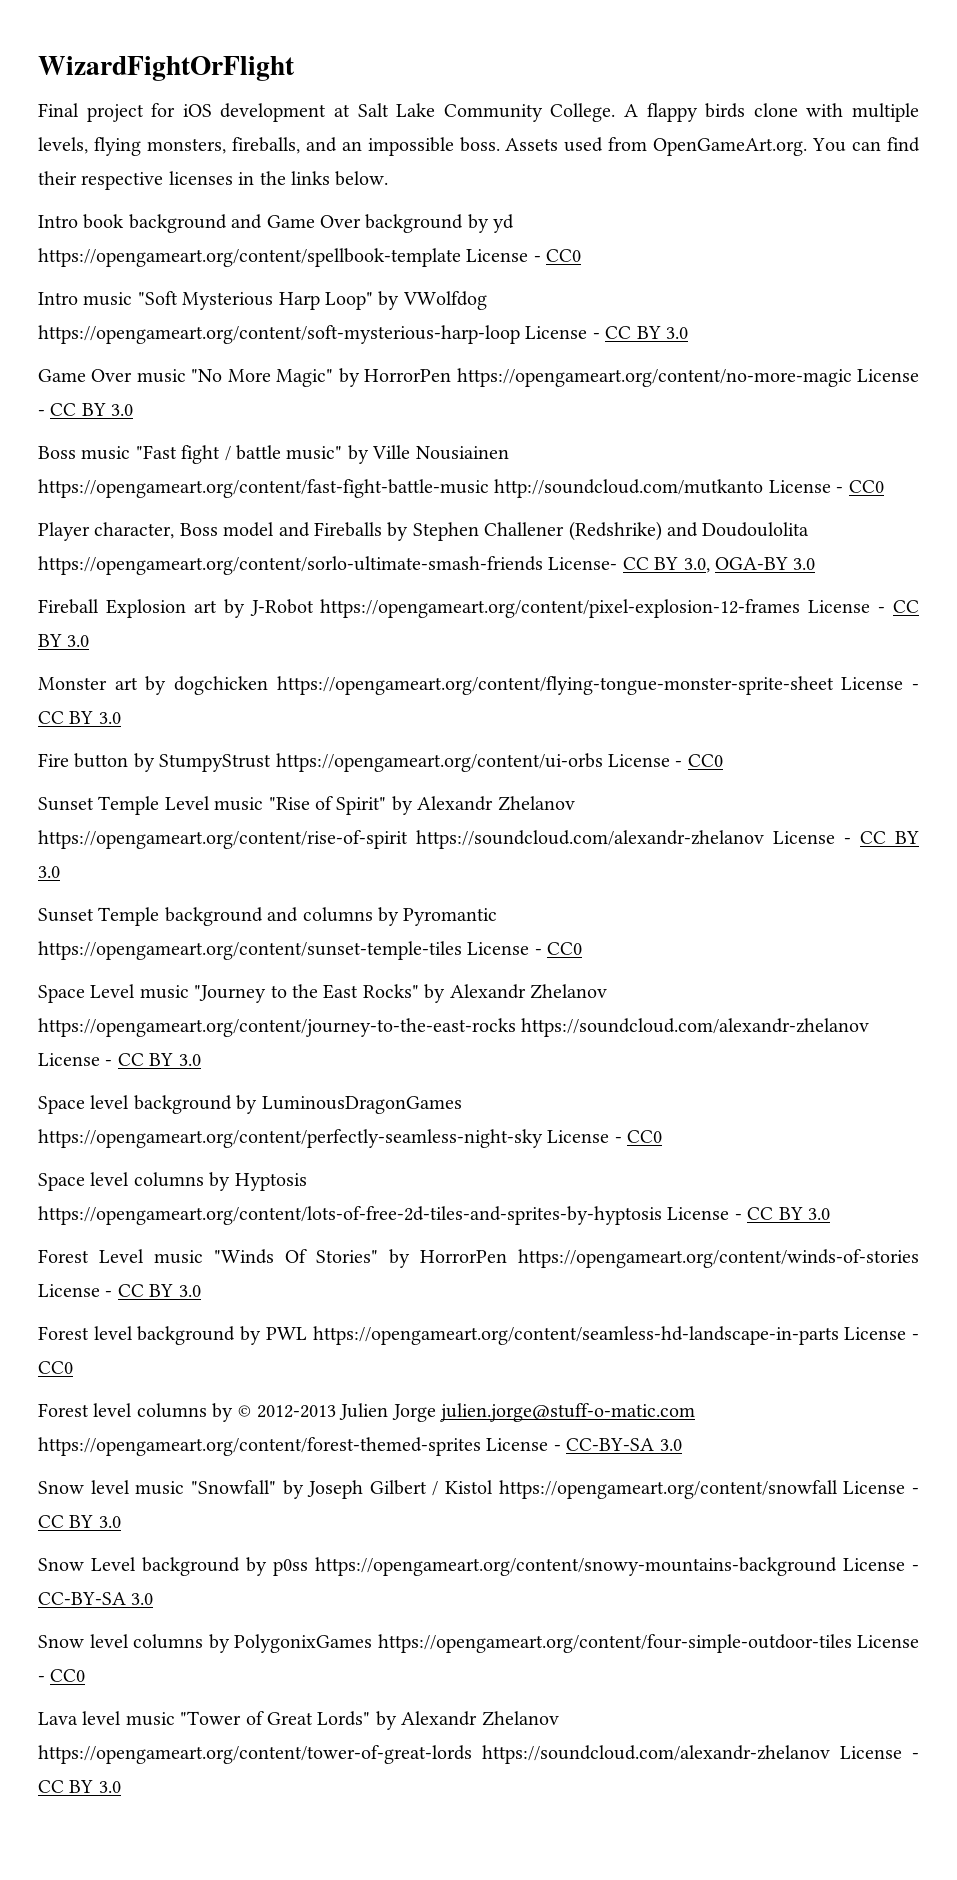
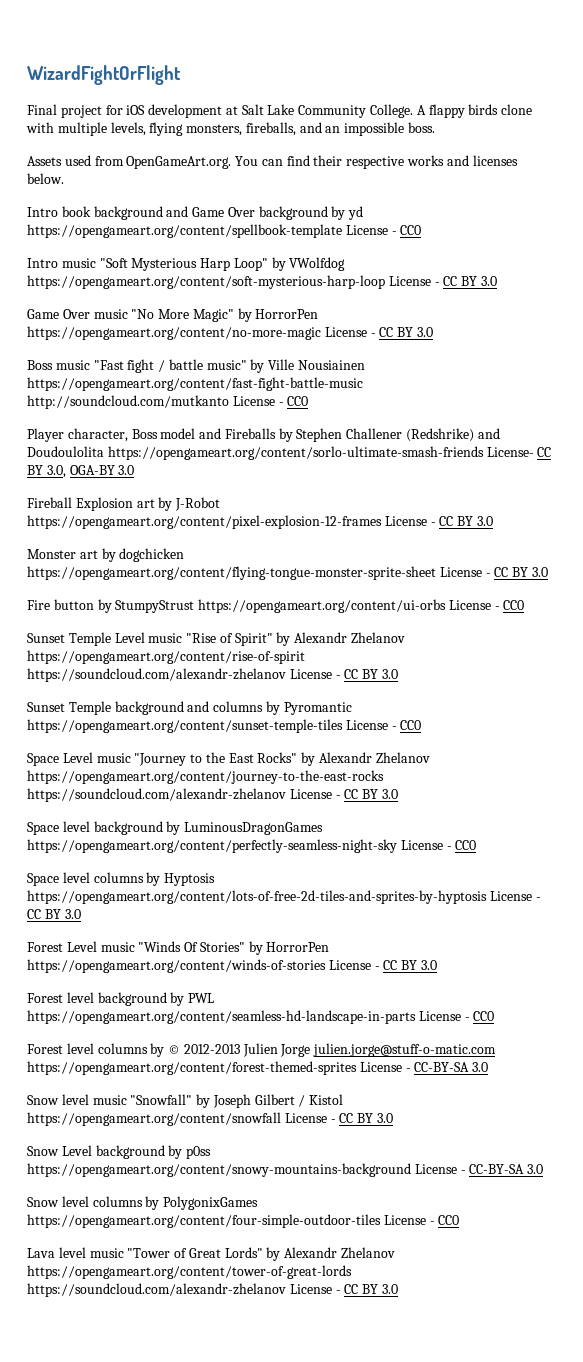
(500, 144) none -> (436, 127) //
[168,171,330,185] licenses in the links -> [407,155,518,166] works and licenses

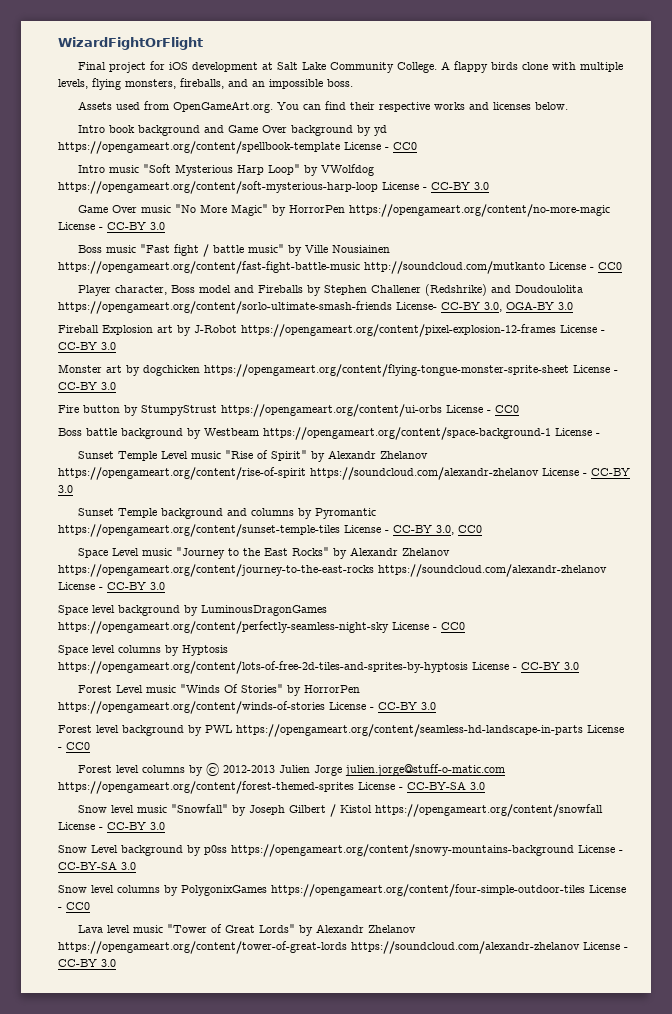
[443,276,478,286] CC BY -> [431,182,470,190] CC-BY
[379,327,414,337] CC BY -> [107,222,146,230] CC-BY
[537,447,552,457] [27,465,43,475] CC BY -> [441,302,480,310] CC-BY
[439,516,474,526] CC BY -> [58,342,97,350] CC-BY
[494,567,529,577] CC BY -> [58,382,97,390] CC-BY
(525, 605) none -> [58,427,600,440] // Boss battle background by Westbeam https://opengameart.org/content/space-background-1 License -
[344,669,379,679] CC BY -> [591,468,630,476] CC-BY
(397, 728) none -> [393,525,454,535] CC-BY 3.0,
[344,789,379,799] CC BY -> [107,582,146,590] CC-BY
[27,909,61,919] CC BY -> [521,662,560,670] CC-BY
[383,960,418,970] CC BY -> [378,702,417,710] CC-BY
[339,1113,374,1123] CC BY -> [107,822,146,830] CC-BY
[344,1284,379,1294] CC BY -> [58,959,97,967] CC-BY

